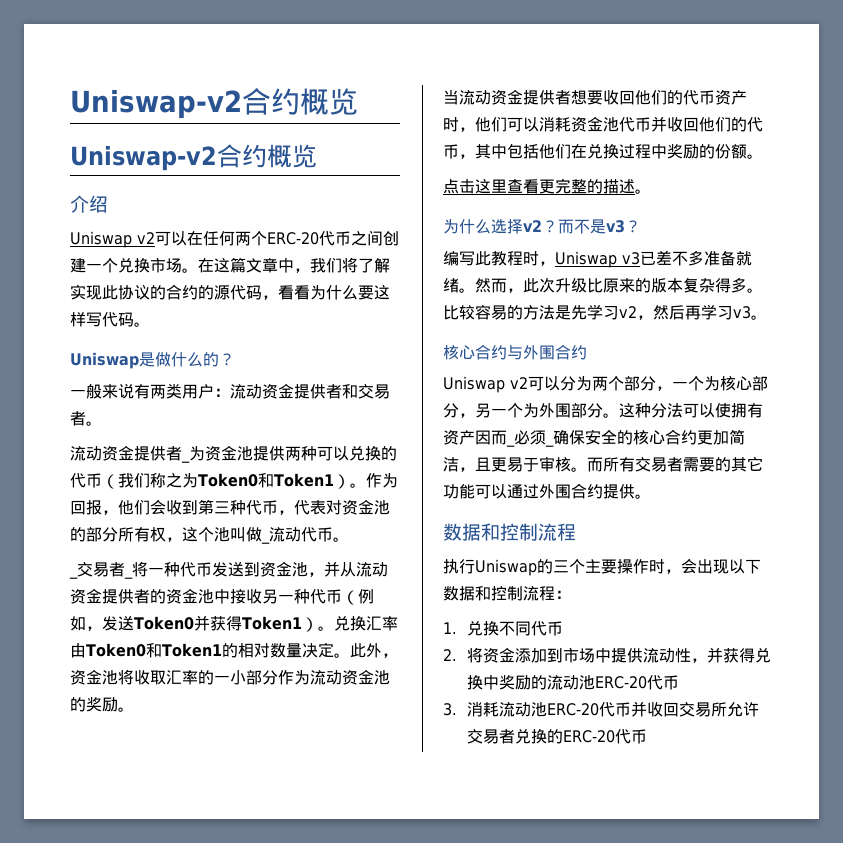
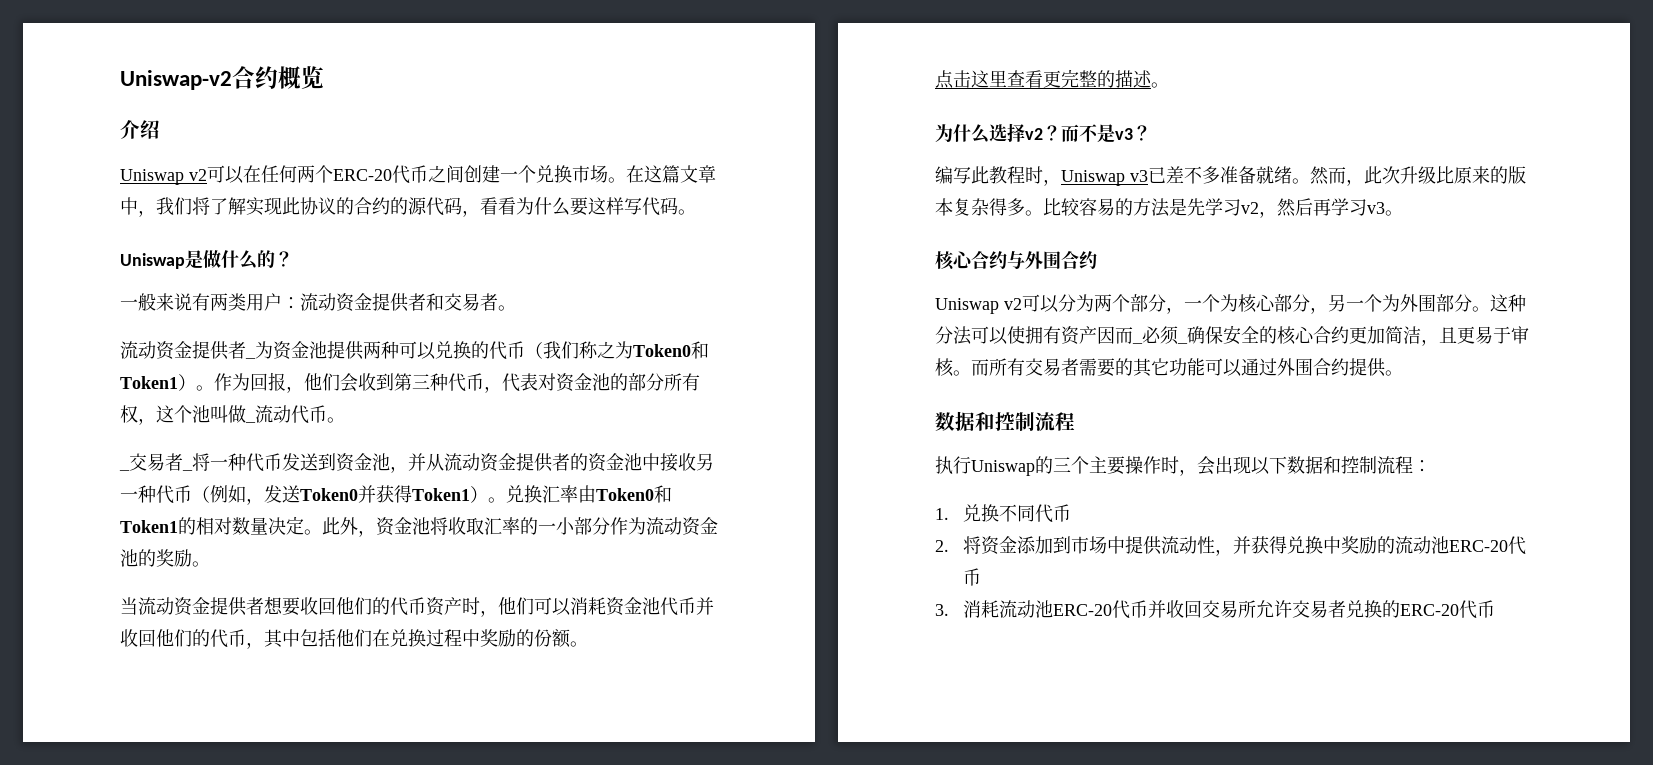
[70,88,358,119] [70,144,317,171] Uniswap-v2合约概览 // Uniswap-v2合约概览 -> [120,66,324,90] Uniswap-v2合约概览

